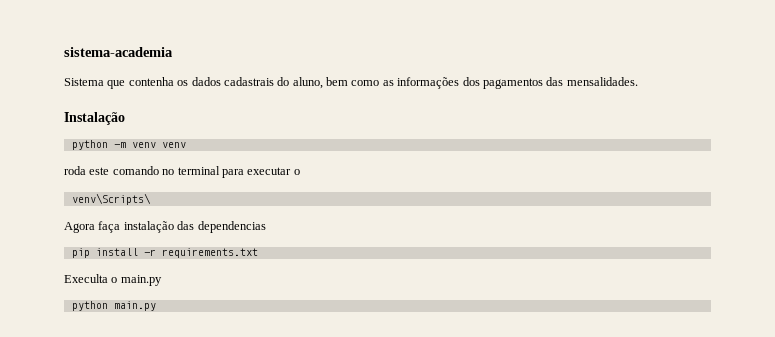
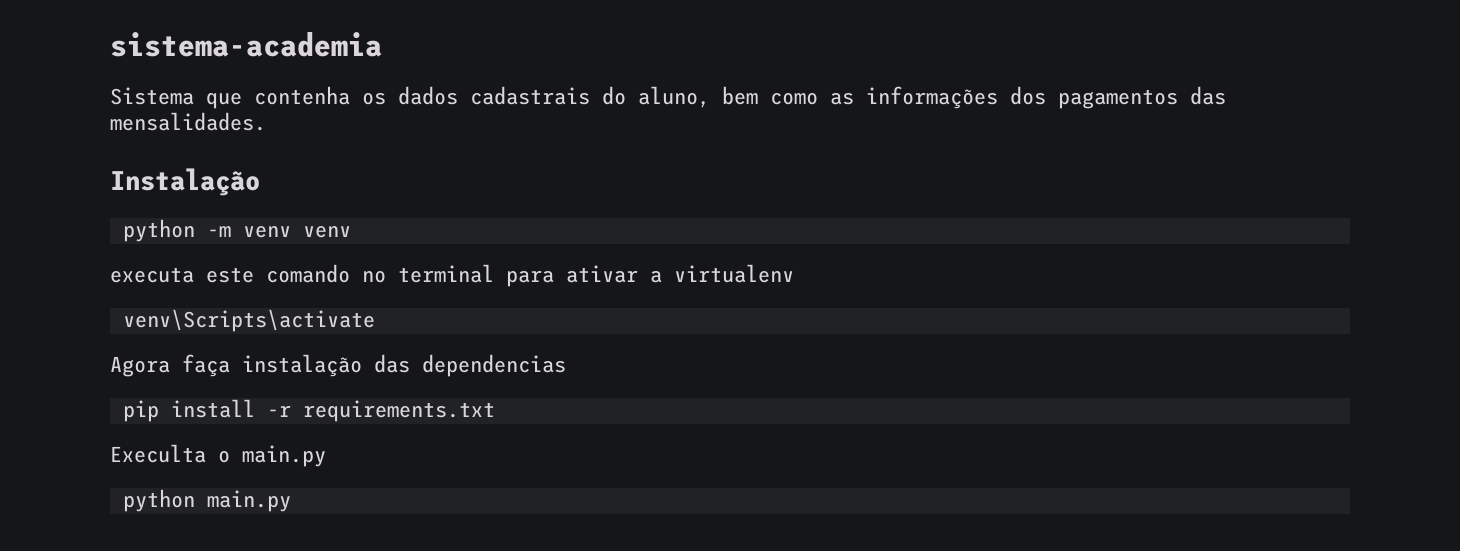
[64,166,86,175] roda -> [110,267,194,283] executa
[247,167,300,175] [71,193,151,205] executar o // venv\Scripts\ -> [566,264,794,283] [122,309,375,332] ativar a virtualenv // venv\Scripts\activate

